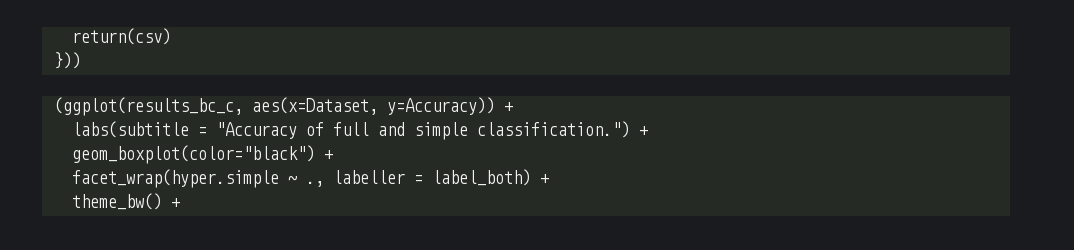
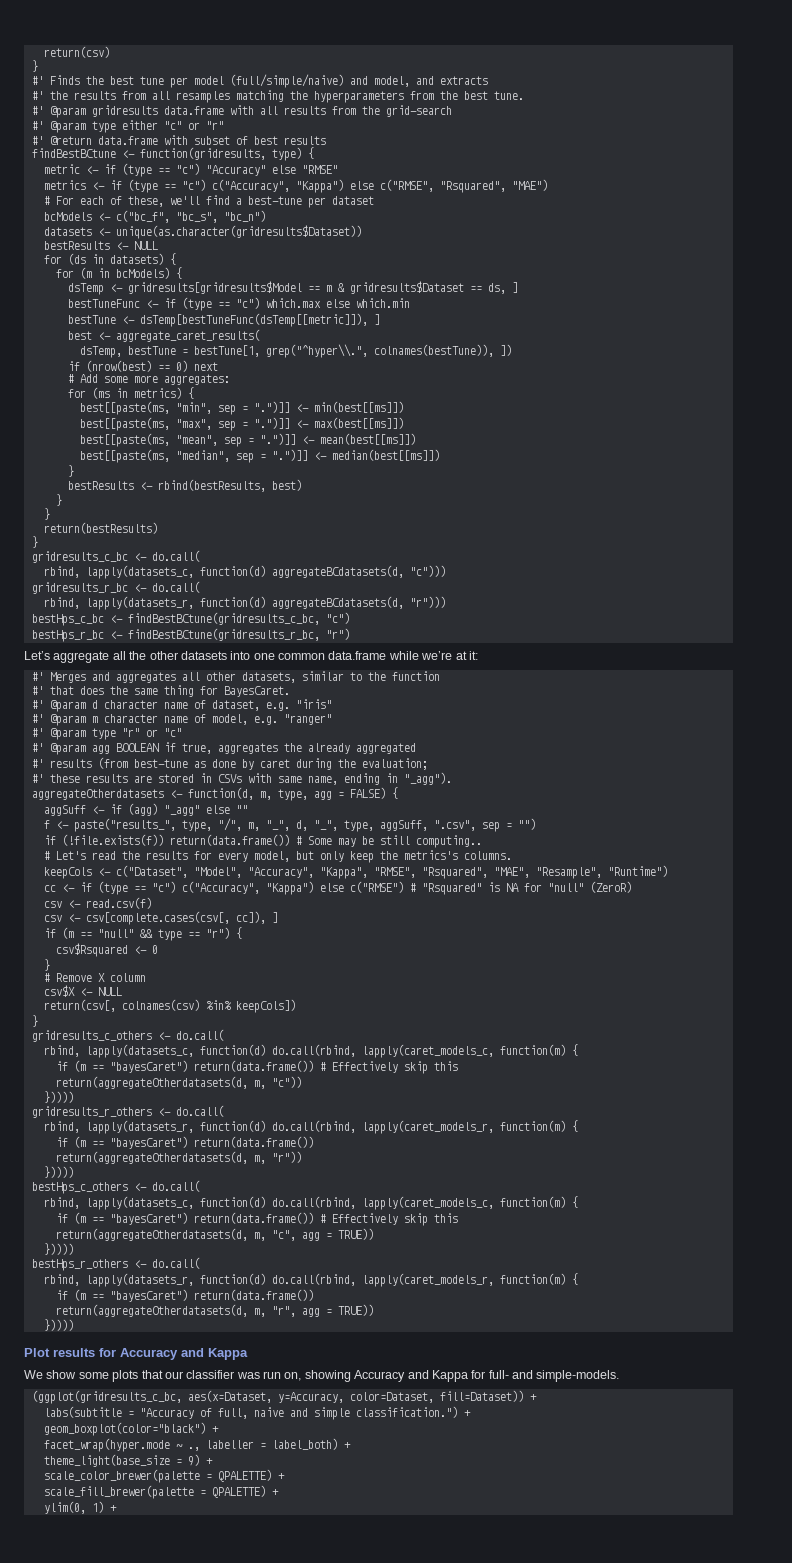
[54,52,81,69] [54,97,495,116] })) // (ggplot(results_bc_c, aes(x=Dataset, y=Accuracy)) -> [31,60,38,72] [31,74,488,88] [31,90,524,103] [31,105,452,118] [31,120,224,133] [31,135,326,145] [31,147,314,161] [43,163,338,177] [43,179,548,193] [43,195,374,208] [43,210,266,223] [43,225,362,239] [43,241,158,250] [43,253,176,265] [55,267,182,279] [67,281,518,295] [67,297,410,311] [67,313,380,327] [67,329,260,342] [79,344,512,358] [67,360,218,372] [67,374,230,385] [67,387,194,399] [79,401,404,415] [79,417,404,431] [79,433,416,447] [79,449,440,463] [67,465,74,477] [67,479,302,492] [55,494,62,506] [43,508,50,520] [43,522,158,534] [31,536,38,548] [31,550,200,563] [43,565,446,579] [31,581,200,594] [43,596,446,610] [31,612,350,626] [31,628,350,642] [24,651,478,663] [31,671,440,683] [31,685,290,697] [31,699,332,712] [31,714,332,726] [31,728,182,740] [31,742,416,755] [31,757,428,770] [31,772,452,785] [31,787,398,801] [43,803,248,816] [43,818,536,832] [43,834,482,848] [43,850,512,863] [43,865,668,879] [43,881,632,895] [43,897,152,909] [43,911,278,925] [43,927,242,941] [55,943,158,957] [43,959,50,971] [43,973,146,982] [43,985,122,997] [43,999,296,1013] [31,1015,38,1027] [31,1029,224,1042] [43,1044,578,1058] [55,1060,458,1074] [55,1076,302,1089] [43,1091,74,1103] [31,1105,224,1118] [43,1120,578,1134] [55,1136,314,1149] [55,1151,302,1164] [43,1166,74,1178] [31,1180,200,1194] [43,1196,578,1210] [55,1212,458,1226] [55,1228,374,1241] [43,1243,74,1255] [31,1257,200,1271] [43,1273,578,1287] [55,1289,314,1302] [55,1304,374,1317] [43,1319,74,1331] [24,1348,248,1360] [24,1370,620,1382] [31,1390,524,1404] } // #' Finds the best tune per model (full/simple/naive) and model, and extracts // #' the results from all resamples matching the hyperparameters from the best tune. // #' @param gridresults data.frame with all results from the grid-search // #' @param type either "c" or "r" // #' @return data.frame with subset of best results // findBestBCtune <- function(gridresults, type) { // metric <- if (type == "c") "Accuracy" else "RMSE" // metrics <- if (type == "c") c("Accuracy", "Kappa") else c("RMSE", "Rsquared", "MAE") // # For each of these, we'll find a best-tune per dataset // bcModels <- c("bc_f", "bc_s", "bc_n") // datasets <- unique(as.character(gridresults$Dataset)) // bestResults <- NULL // for (ds in datasets) { // for (m in bcModels) { // dsTemp <- gridresults[gridresults$Model == m & gridresults$Dataset == ds, ] // bestTuneFunc <- if (type == "c") which.max else which.min // bestTune <- dsTemp[bestTuneFunc(dsTemp[[metric]]), ] // best <- aggregate_caret_results( // dsTemp, bestTune = bestTune[1, grep("^hyper\\.", colnames(bestTune)), ]) // if (nrow(best) == 0) next // # Add some more aggregates: // for (ms in metrics) { // best[[paste(ms, "min", sep = ".")]] <- min(best[[ms]]) // best[[paste(ms, "max", sep = ".")]] <- max(best[[ms]]) // best[[paste(ms, "mean", sep = ".")]] <- mean(best[[ms]]) // best[[paste(ms, "median", sep = ".")]] <- median(best[[ms]]) // } // bestResults <- rbind(bestResults, best) // } // } // return(bestResults) // } // gridresults_c_bc <- do.call( // rbind, lapply(datasets_c, function(d) aggregateBCdatasets(d, "c"))) // gridresults_r_bc <- do.call( // rbind, lapply(datasets_r, function(d) aggregateBCdatasets(d, "r"))) // bestHps_c_bc <- findBestBCtune(gridresults_c_bc, "c") // bestHps_r_bc <- findBestBCtune(gridresults_r_bc, "r") // Let’s aggregate all the other datasets into one common data.frame while we’re at it: // #' Merges and aggregates all other datasets, similar to the function // #' that does the same thing for BayesCaret. // #' @param d character name of dataset, e.g. "iris" // #' @param m character name of model, e.g. "ranger" // #' @param type "r" or "c" // #' @param agg BOOLEAN if true, aggregates the already aggregated // #' results (from best-tune as done by caret during the evaluation; // #' these results are stored in CSVs with same name, ending in "_agg"). // aggregateOtherdatasets <- function(d, m, type, agg = FALSE) { // aggSuff <- if (agg) "_agg" else "" // f <- paste("results_", type, "/", m, "_", d, "_", type, aggSuff, ".csv", sep = "") // if (!file.exists(f)) return(data.frame()) # Some may be still computing.. // # Let's read the results for every model, but only keep the metrics's columns. // keepCols <- c("Dataset", "Model", "Accuracy", "Kappa", "RMSE", "Rsquared", "MAE", "Resample", "Runtime") // cc <- if (type == "c") c("Accuracy", "Kappa") else c("RMSE") # "Rsquared" is NA for "null" (ZeroR) // csv <- read.csv(f) // csv <- csv[complete.cases(csv[, cc]), ] // if (m == "null" && type == "r") { // csv$Rsquared <- 0 // } // # Remove X column // csv$X <- NULL // return(csv[, colnames(csv) %in% keepCols]) // } // gridresults_c_others <- do.call( // rbind, lapply(datasets_c, function(d) do.call(rbind, lapply(caret_models_c, function(m) { // if (m == "bayesCaret") return(data.frame()) # Effectively skip this // return(aggregateOtherdatasets(d, m, "c")) // })))) // gridresults_r_others <- do.call( // rbind, lapply(datasets_r, function(d) do.call(rbind, lapply(caret_models_r, function(m) { // if (m == "bayesCaret") return(data.frame()) // return(aggregateOtherdatasets(d, m, "r")) // })))) // bestHps_c_others <- do.call( // rbind, lapply(datasets_c, function(d) do.call(rbind, lapply(caret_models_c, function(m) { // if (m == "bayesCaret") return(data.frame()) # Effectively skip this // return(aggregateOtherdatasets(d, m, "c", agg = TRUE)) // })))) // bestHps_r_others <- do.call( // rbind, lapply(datasets_r, function(d) do.call(rbind, lapply(caret_models_r, function(m) { // if (m == "bayesCaret") return(data.frame()) // return(aggregateOtherdatasets(d, m, "r", agg = TRUE)) // })))) // Plot results for Accuracy and Kappa // We show some plots that our classifier was run on, showing Accuracy and Kappa for full- and simple-models. // (ggplot(gridresults_c_bc, aes(x=Dataset, y=Accuracy, color=Dataset, fill=Dataset))
[333,122,369,136] full -> [217,1407,284,1419] full, naive
[72,169,279,188] facet_wrap(hyper.simple -> [43,1438,170,1452] facet_wrap(hyper.mode
[72,193,162,210] theme_bw() -> [43,1454,213,1467] [43,1469,285,1483] [43,1485,279,1499] [43,1501,104,1514] theme_light(base_size = 9) + // scale_color_brewer(palette = QPALETTE) + // scale_fill_brewer(palette = QPALETTE) + // ylim(0, 1)

